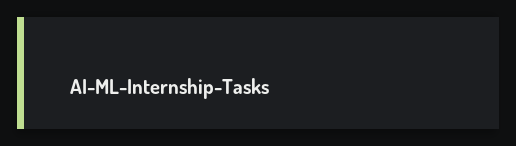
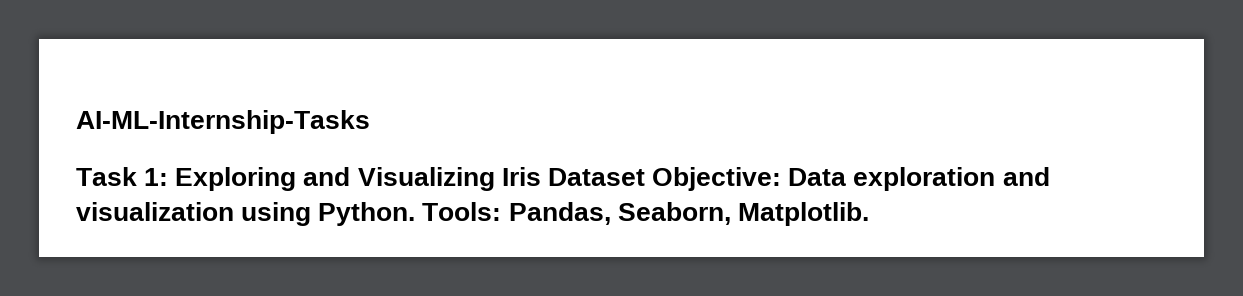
(269, 88) none -> [76,167,1050,191] [76,202,869,226] // Task 1: Exploring and Visualizing Iris Dataset Objective: Data exploration and visualization using Python. Tools: Pandas, Seaborn, Matplotlib.

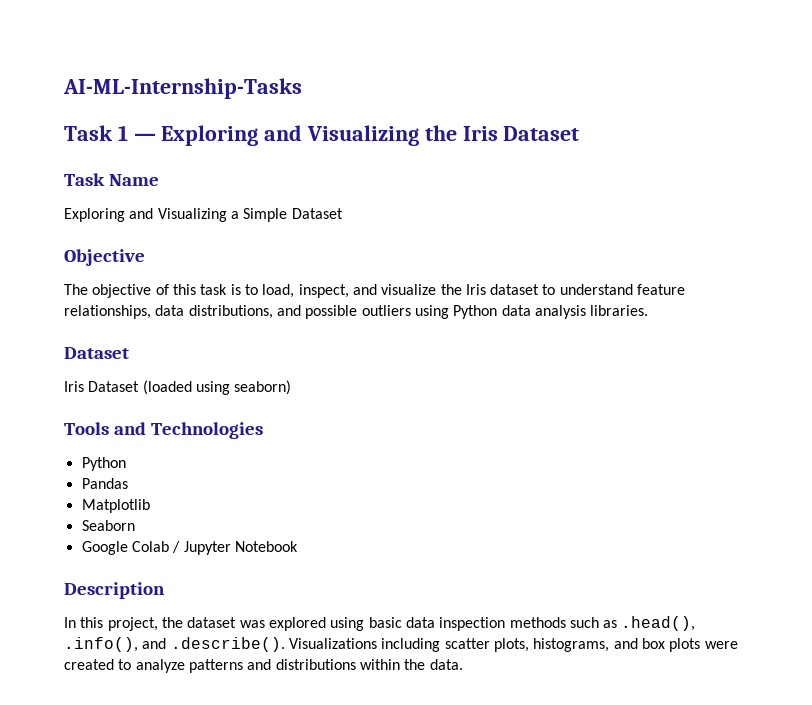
[144,167,1050,191] [76,202,869,226] 1: Exploring and Visualizing Iris Dataset Objective: Data exploration and visualization using Python. Tools: Pandas, Seaborn, Matplotlib. -> [117,125,580,146] [64,173,160,186] [64,208,343,222] [64,249,145,266] [64,284,686,298] [64,305,649,319] [64,347,129,359] [64,380,292,395] [64,422,264,439] [81,457,126,471] [81,478,128,489] [81,499,150,513] [81,520,135,531] [81,541,298,555] [64,582,165,599] [64,616,696,631] [64,637,738,652] [64,659,463,673] 1 — Exploring and Visualizing the Iris Dataset // Task Name // Exploring and Visualizing a Simple Dataset // Objective // The objective of this task is to load, inspect, and visualize the Iris dataset to understand feature relationships, data distributions, and possible outliers using Python data analysis libraries. // Dataset // Iris Dataset (loaded using seaborn) // Tools and Technologies // Python // Pandas // Matplotlib // Seaborn // Google Colab / Jupyter Notebook // Description // In this project, the dataset was explored using basic data inspection methods such as .head(), .info(), and .describe(). Visualizations including scatter plots, histograms, and box plots were created to analyze patterns and distributions within the data.

